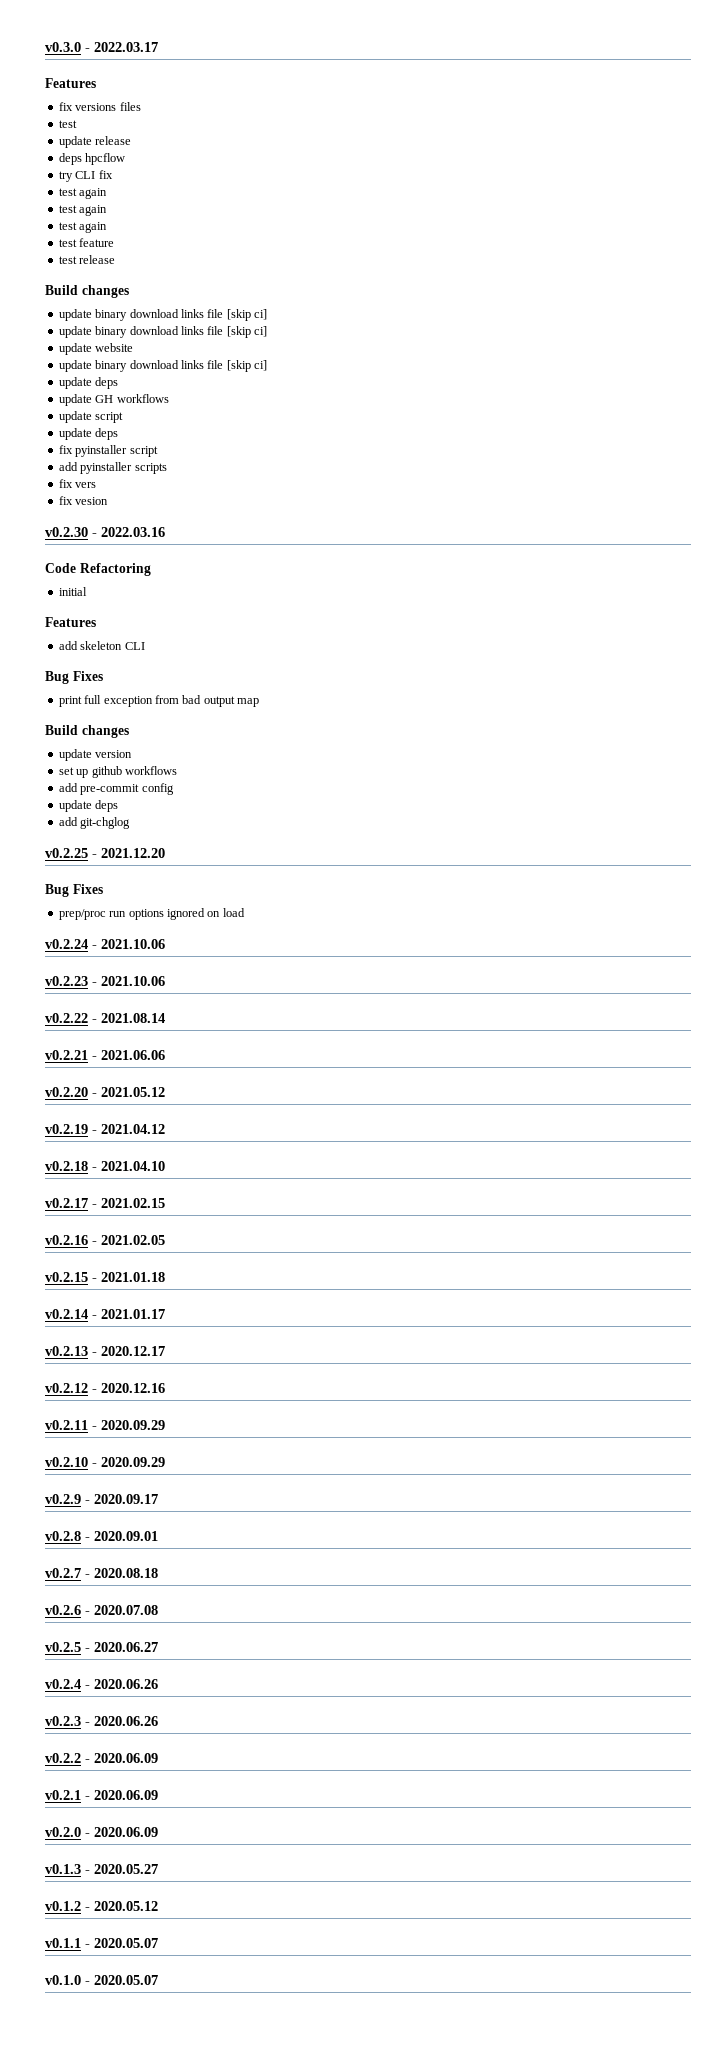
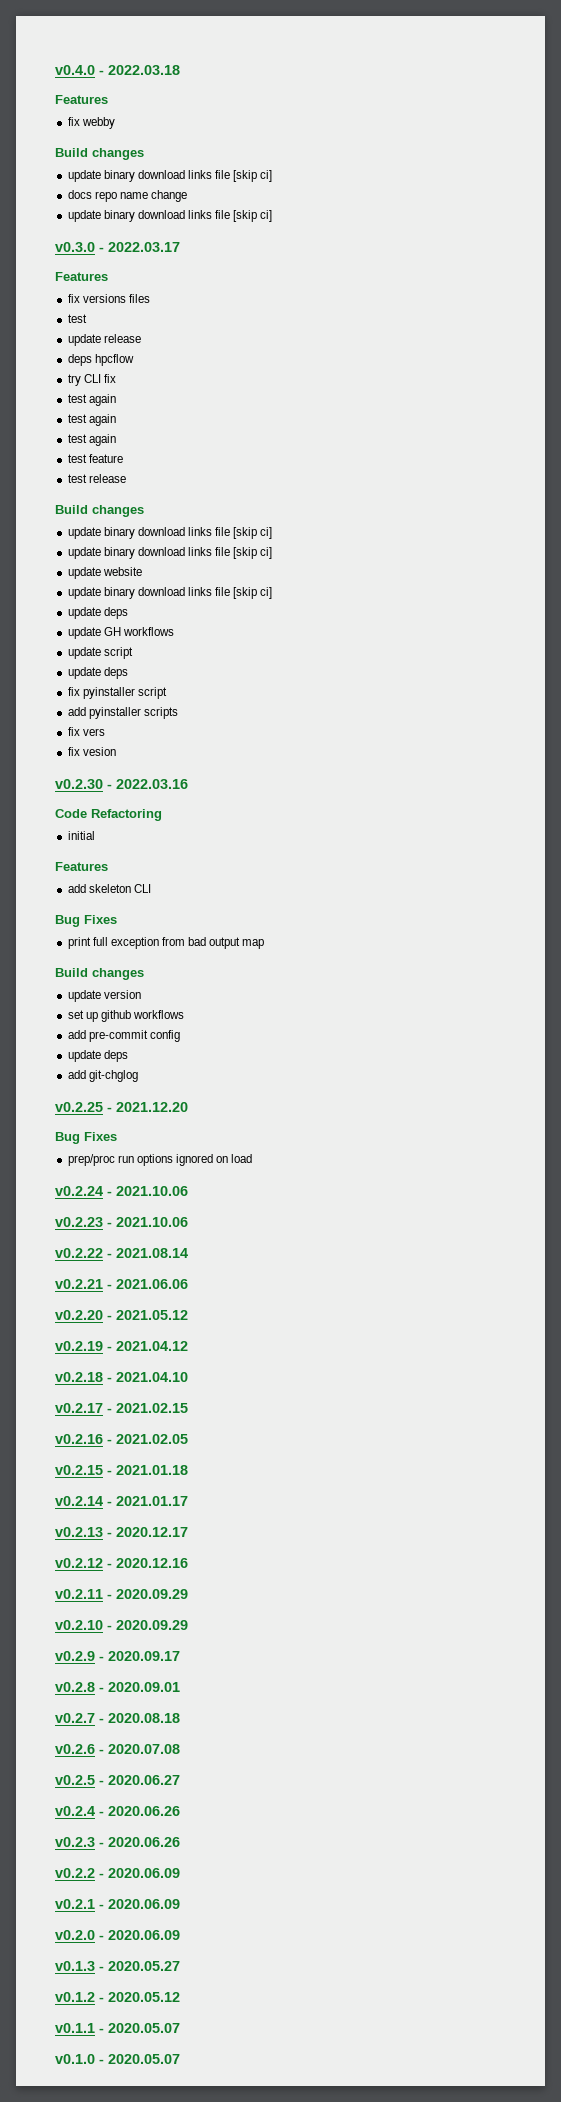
(45, 47) none -> [55,65,180,75] [55,95,108,104] [67,117,115,129] [55,148,144,160] [67,170,273,182] [67,190,187,202] [67,210,273,222] v0.4.0 - 2022.03.18 // Features // fix webby // Build changes // update binary download links file [skip ci] // docs repo name change // update binary download links file [skip ci] //

